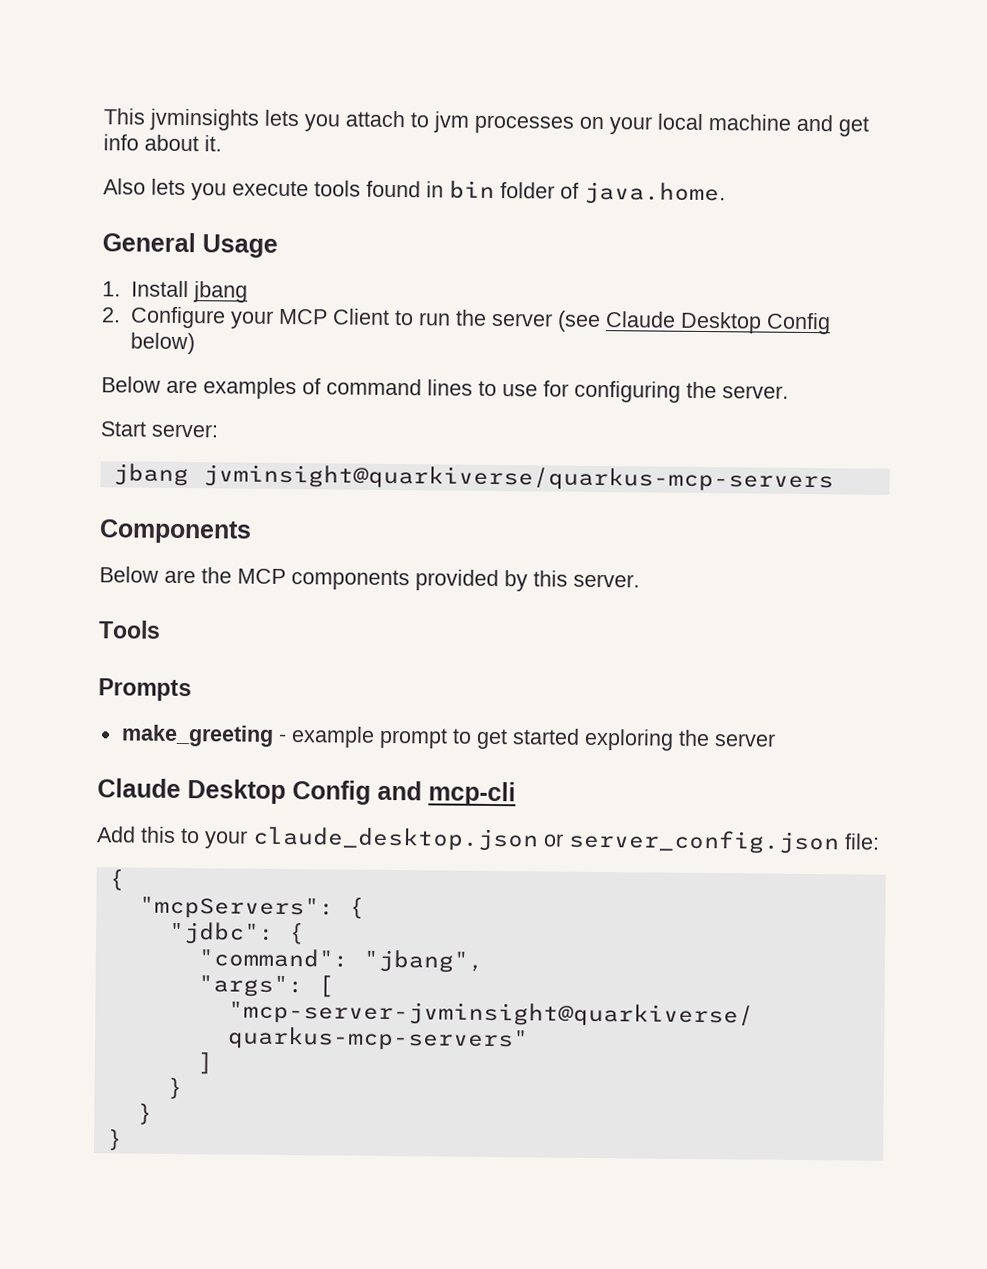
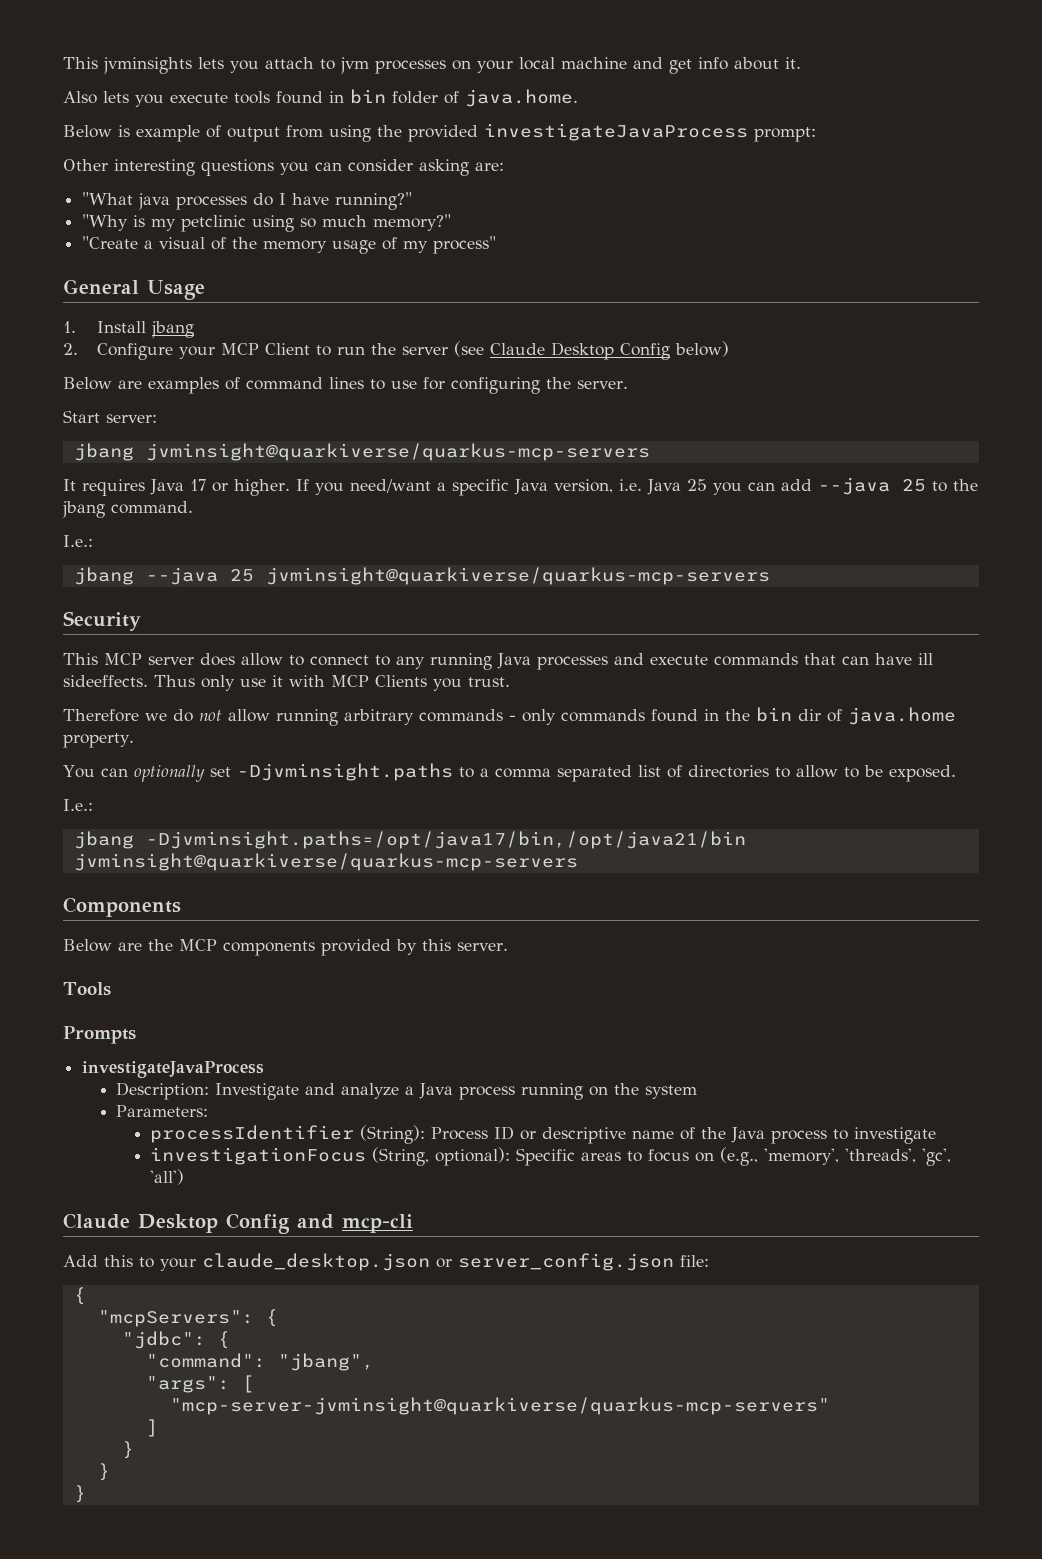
(726, 193) none -> [63,123,816,142] [63,159,504,176] [82,192,413,210] [82,214,452,232] [82,236,497,254] // Below is example of output from using the provided investigateJavaProcess prompt: // Other interesting questions you can consider asking are: // "What java processes do I have running?" // "Why is my petclinic using so much memory?" // "Create a visual of the memory usage of my process"
(834, 478) none -> [63,477,978,496] [62,501,193,518] [63,535,93,547] [73,567,770,585] [63,611,141,631] [63,653,933,670] [63,675,510,691] [63,707,956,726] [63,733,134,748] [63,763,956,782] [63,799,93,811] [73,831,746,849] [73,853,578,871] // It requires Java 17 or higher. If you need/want a specific Java version, i.e. Java 25 you can add --java 25 to the jbang command. // I.e.: // jbang --java 25 jvminsight@quarkiverse/quarkus-mcp-servers // Security // This MCP server does allow to connect to any running Java processes and execute commands that can have ill sideeffects. Thus only use it with MCP Clients you trust. // Therefore we do not allow running arbitrary commands - only commands found in the bin dir of java.home property. // You can optionally set -Djvminsight.paths to a comma separated list of directories to allow to be exposed. // I.e.: // jbang -Djvminsight.paths=/opt/java17/bin,/opt/java21/bin jvminsight@quarkiverse/quarkus-mcp-servers
[120,724,776,751] make_greeting - example prompt to get started exploring the server -> [82,1061,265,1078] [116,1082,698,1100] [116,1105,209,1117] [150,1125,937,1144] [150,1147,952,1166] [150,1169,185,1185] investigateJavaProcess // Description: Investigate and analyze a Java process running on the system // Parameters: // processIdentifier (String): Process ID or descriptive name of the Java process to investigate // investigationFocus (String, optional): Specific areas to focus on (e.g., 'memory', 'threads', 'gc', 'all')

